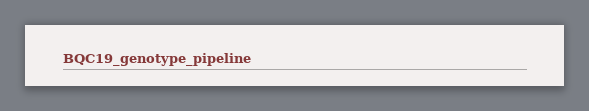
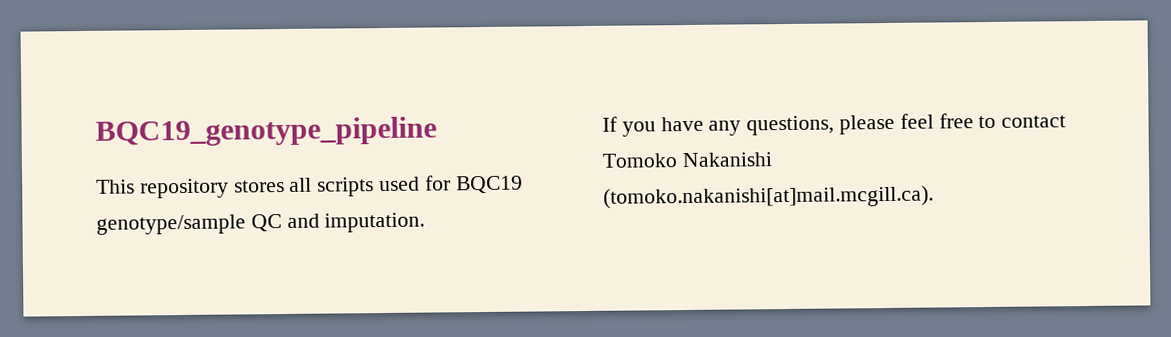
(251, 59) none -> [96,175,523,199] [96,212,426,235] [602,113,1067,137] [602,152,772,168] [603,185,934,209] // This repository stores all scripts used for BQC19 genotype/sample QC and imputation. // If you have any questions, please feel free to contact Tomoko Nakanishi (tomoko.nakanishi[at]mail.mcgill.ca).

